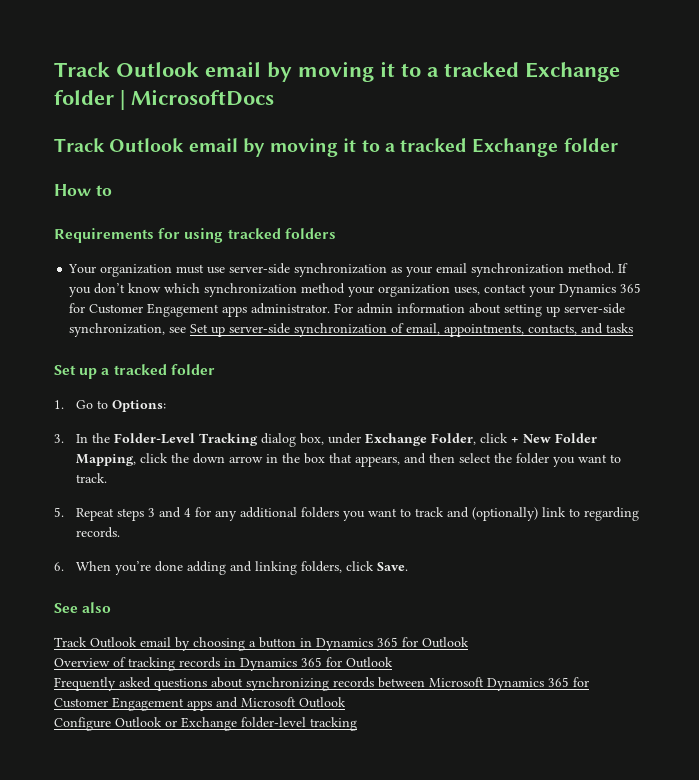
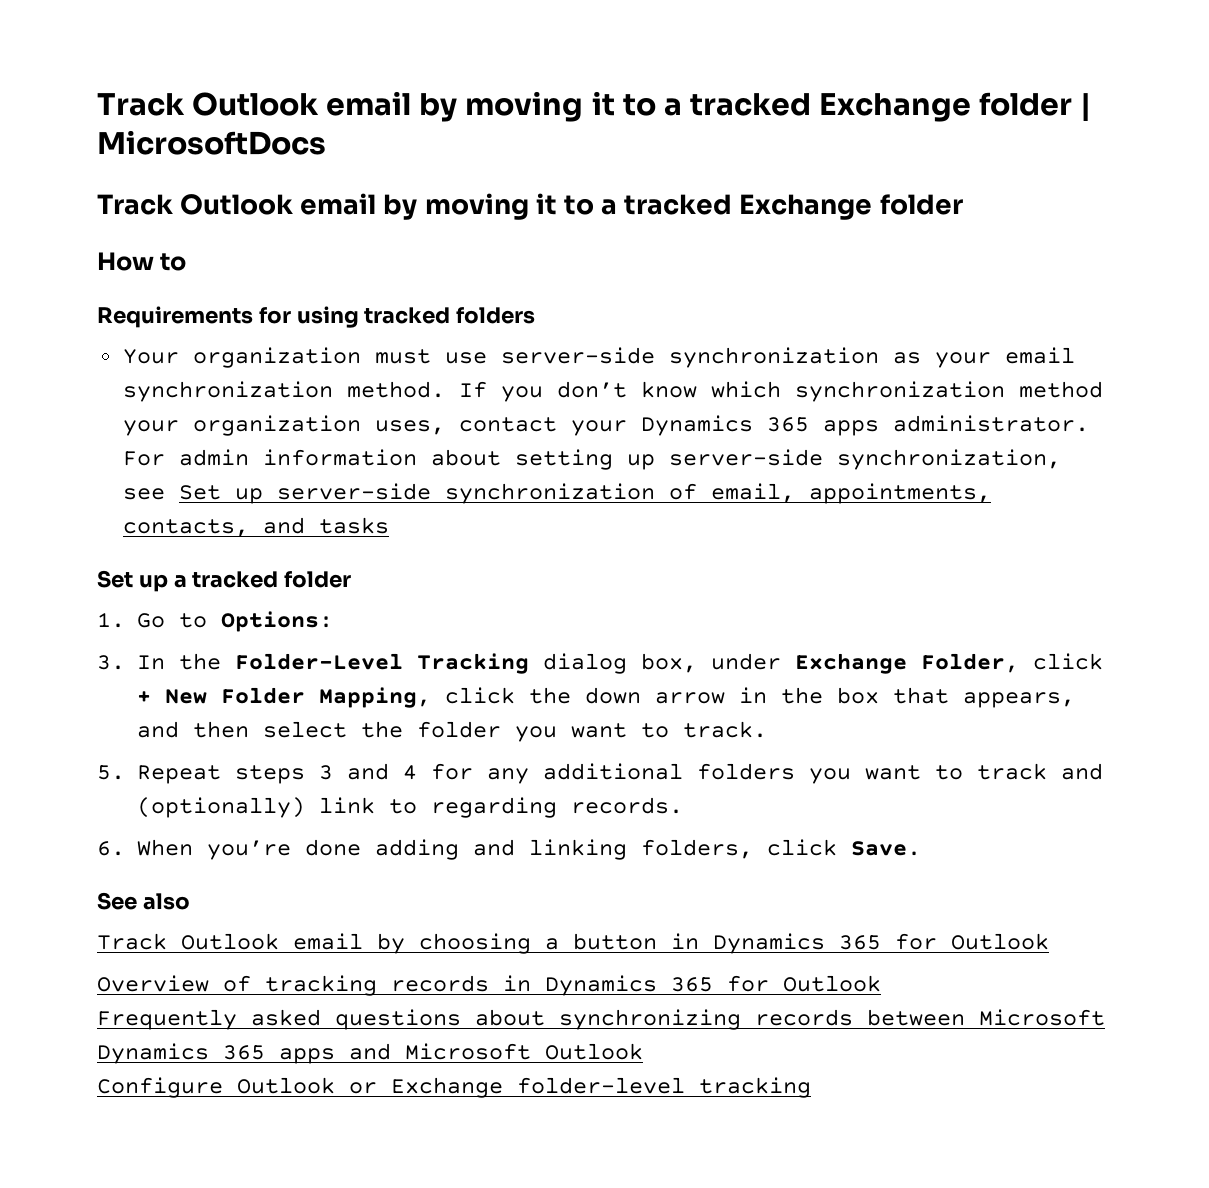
[69,303,220,317] for Customer Engagement -> (809, 424) none
[573,677,589,687] [54,697,184,711] for Customer Engagement -> (265, 1052) none

